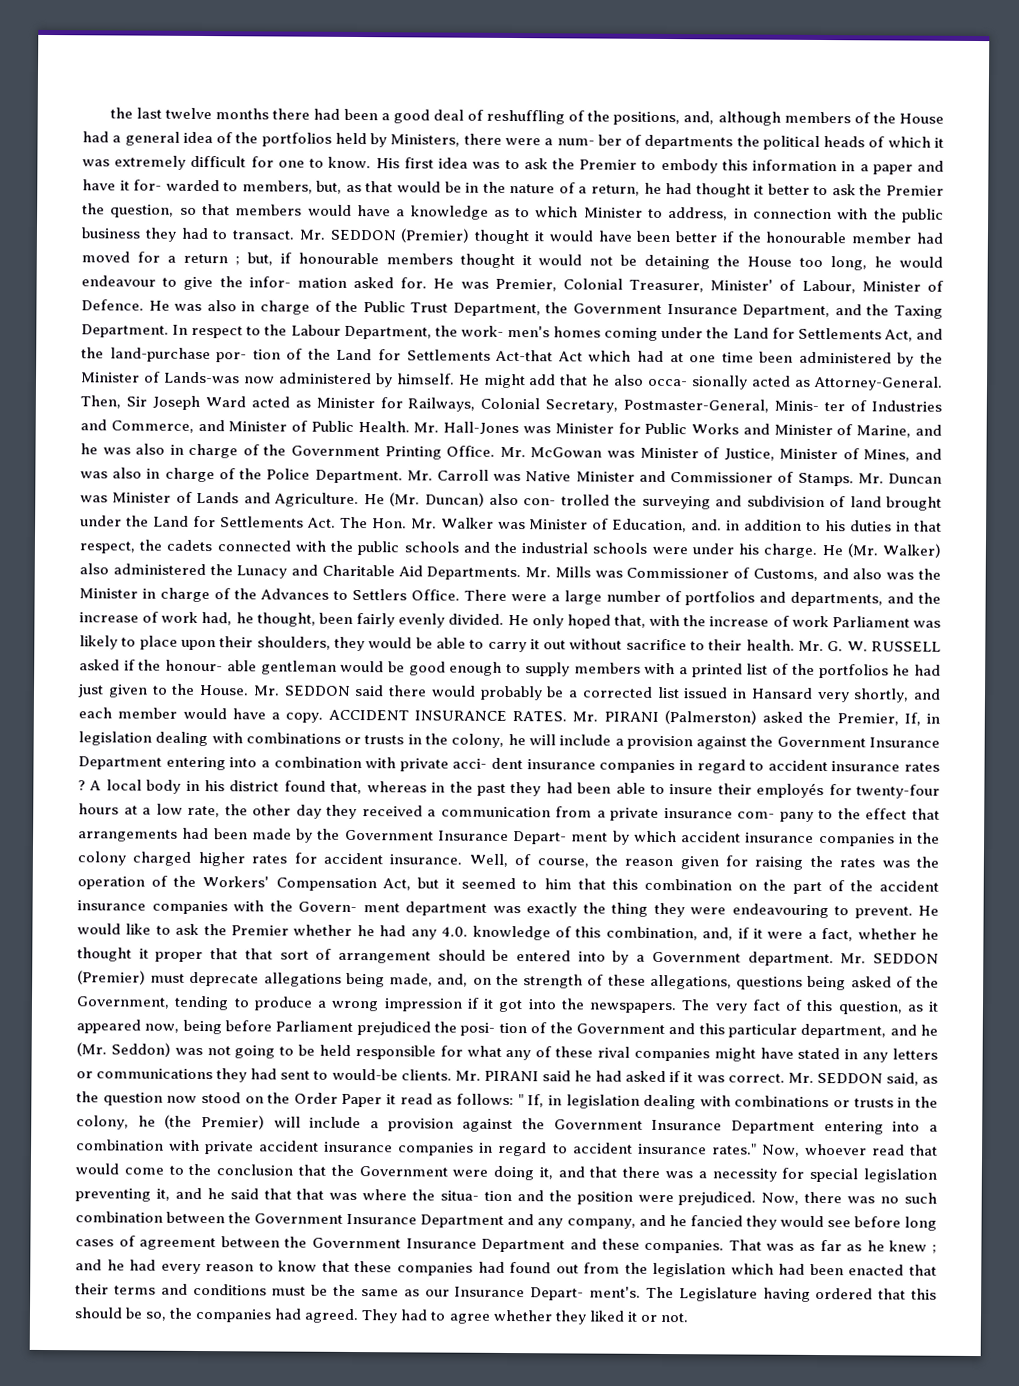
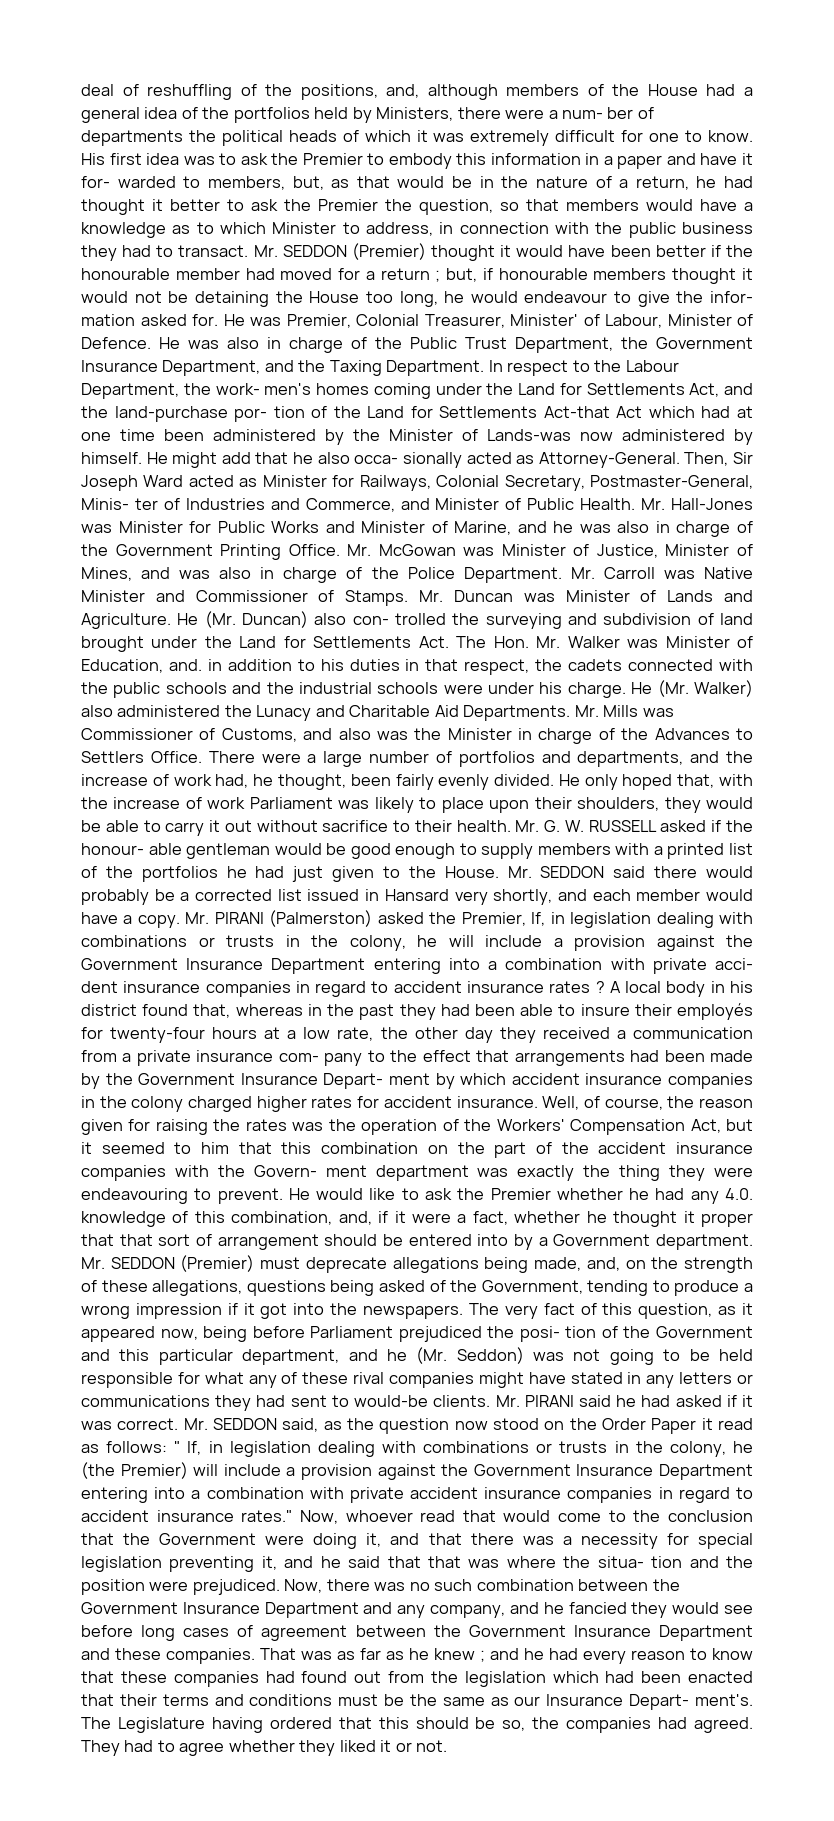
[109,107,430,124] the last twelve months there had been a good -> (81, 90) none
[327,709,567,722] ACCIDENT INSURANCE RATES. -> (180, 921) none

